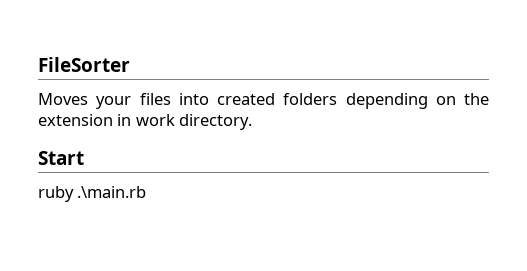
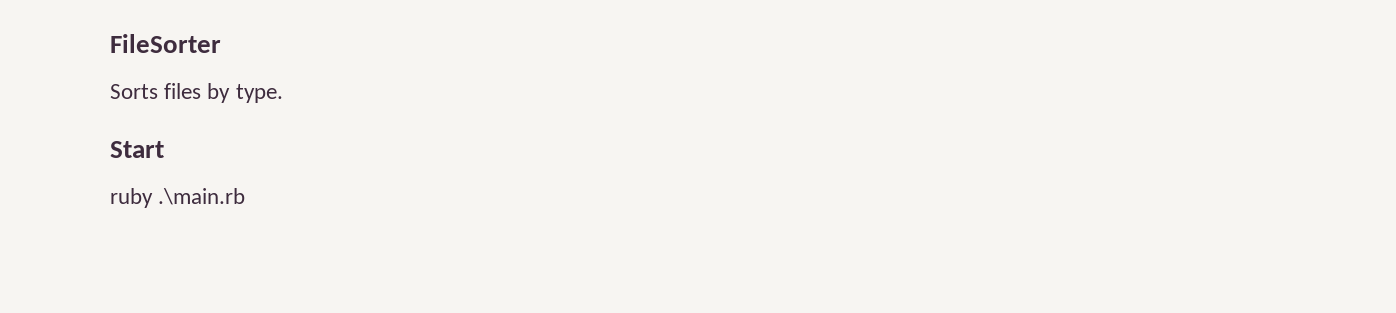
[38,93,489,109] [38,114,253,130] Moves your files into created folders depending on the extension in work directory. -> [110,83,283,103] Sorts files by type.

